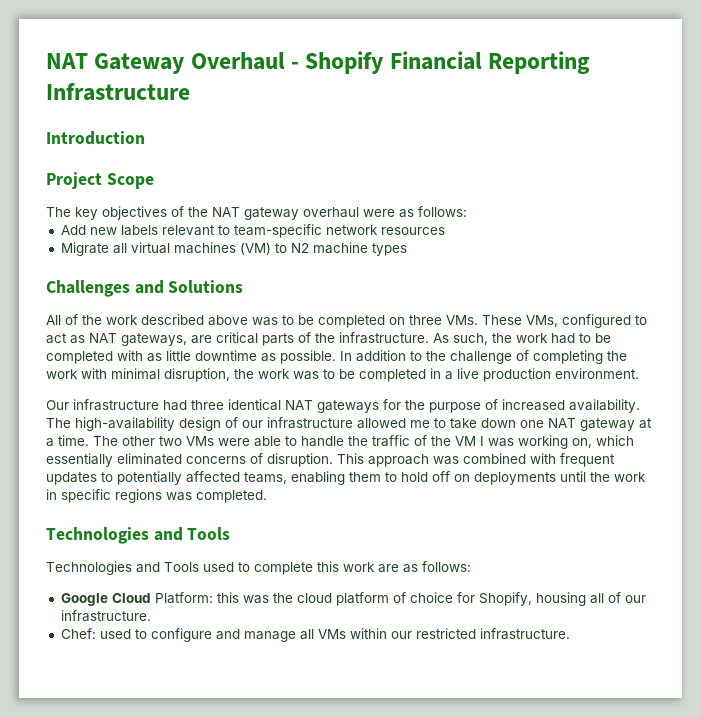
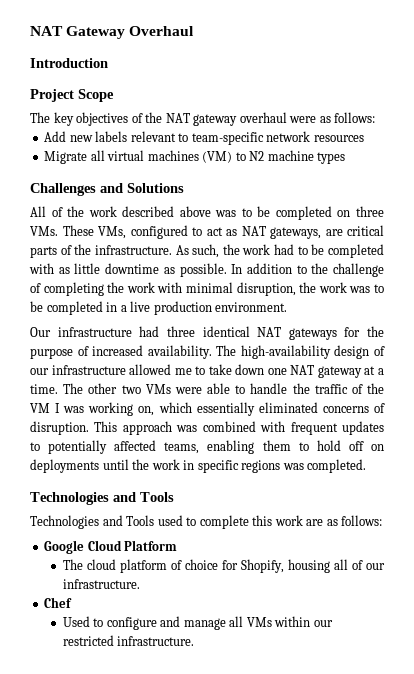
[291,51,591,74] [46,83,190,101] - Shopify Financial Reporting Infrastructure -> (195, 31) none
[154,592,293,604] Platform: this was the -> [124,540,178,551] [62,559,83,570] Platform // The
[60,628,131,639] Chef: used -> [44,597,73,608] [62,616,90,627] Chef // Used

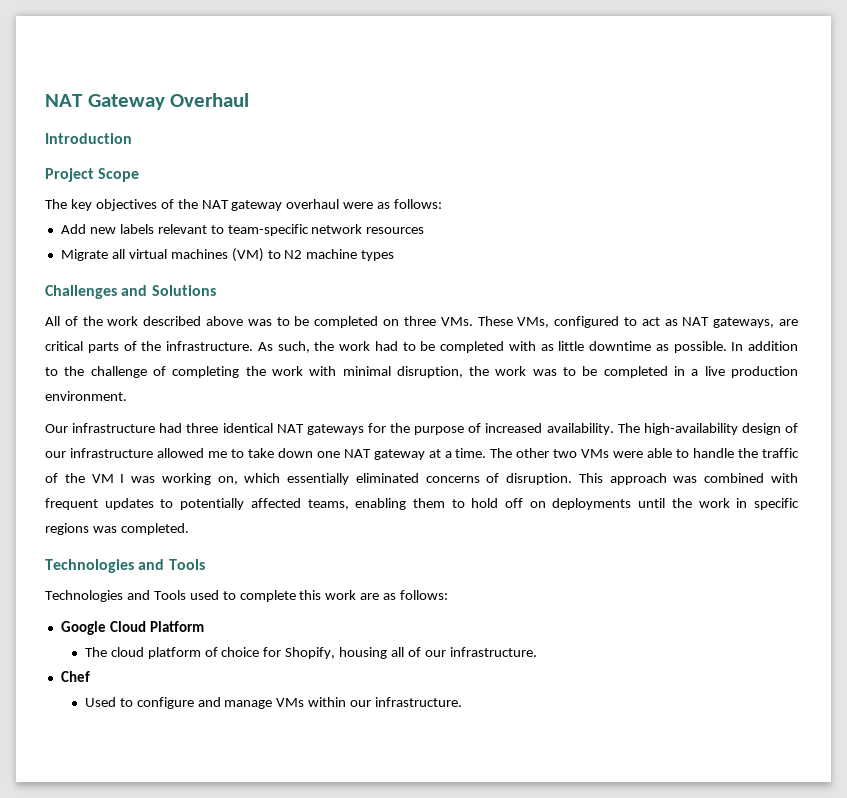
[229,616,244,627] all -> (273, 704) none
[62,635,114,646] restricted -> (372, 703) none

